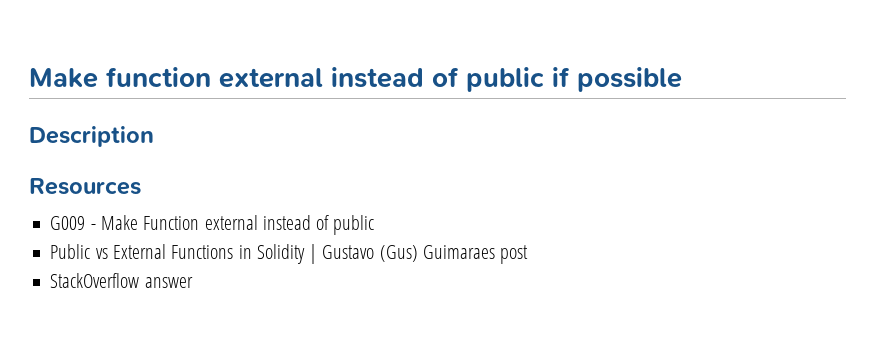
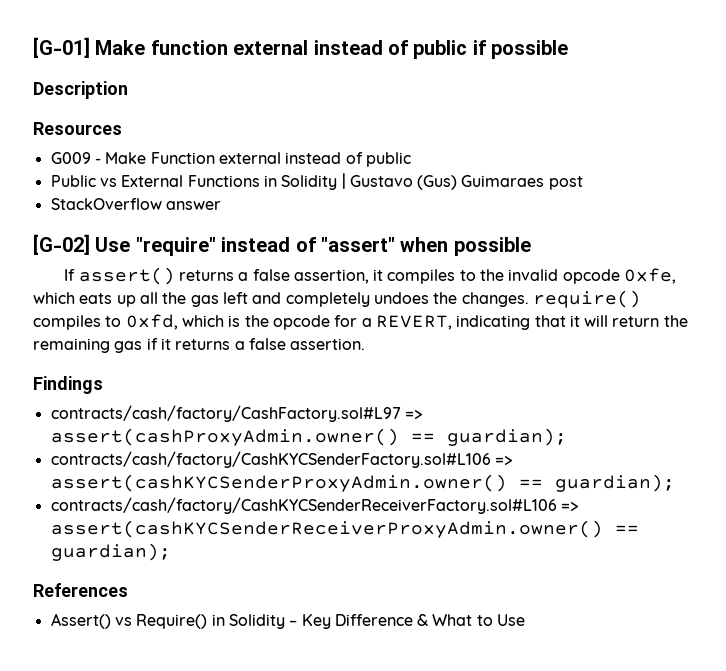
(29, 78) none -> [33,37,90,58] [G-01]
(193, 282) none -> [33,234,531,256] [64,267,677,285] [33,290,641,308] [33,314,688,330] [33,338,366,353] [33,376,103,394] [50,405,422,422] [50,428,567,446] [50,451,512,468] [50,474,675,492] [50,497,578,514] [50,520,639,538] [50,543,171,561] [33,583,128,597] [50,613,526,629] // [G-02] Use "require" instead of "assert" when possible // If assert() returns a false assertion, it compiles to the invalid opcode 0xfe, which eats up all the gas left and completely undoes the changes. require() compiles to 0xfd, which is the opcode for a REVERT, indicating that it will return the remaining gas if it returns a false assertion. // Findings // contracts/cash/factory/CashFactory.sol#L97 => assert(cashProxyAdmin.owner() == guardian); // contracts/cash/factory/CashKYCSenderFactory.sol#L106 => assert(cashKYCSenderProxyAdmin.owner() == guardian); // contracts/cash/factory/CashKYCSenderReceiverFactory.sol#L106 => assert(cashKYCSenderReceiverProxyAdmin.owner() == guardian); // References // Assert() vs Require() in Solidity – Key Difference & What to Use

